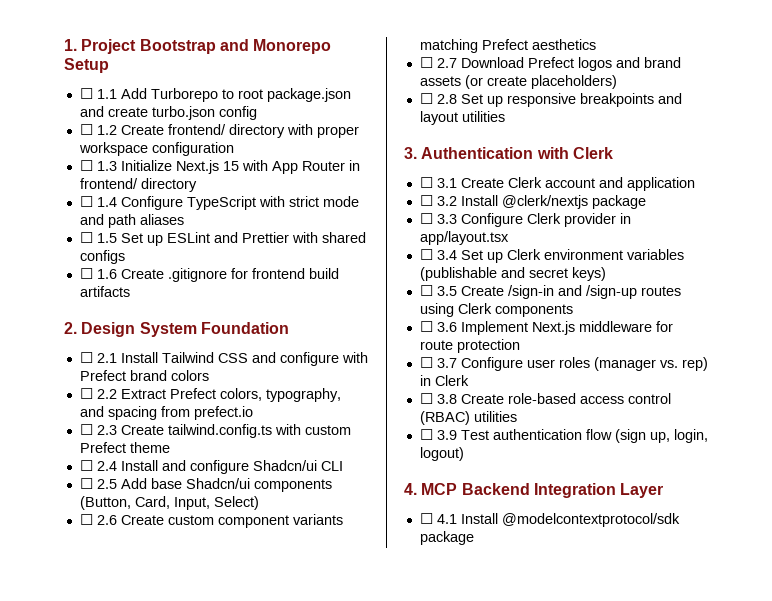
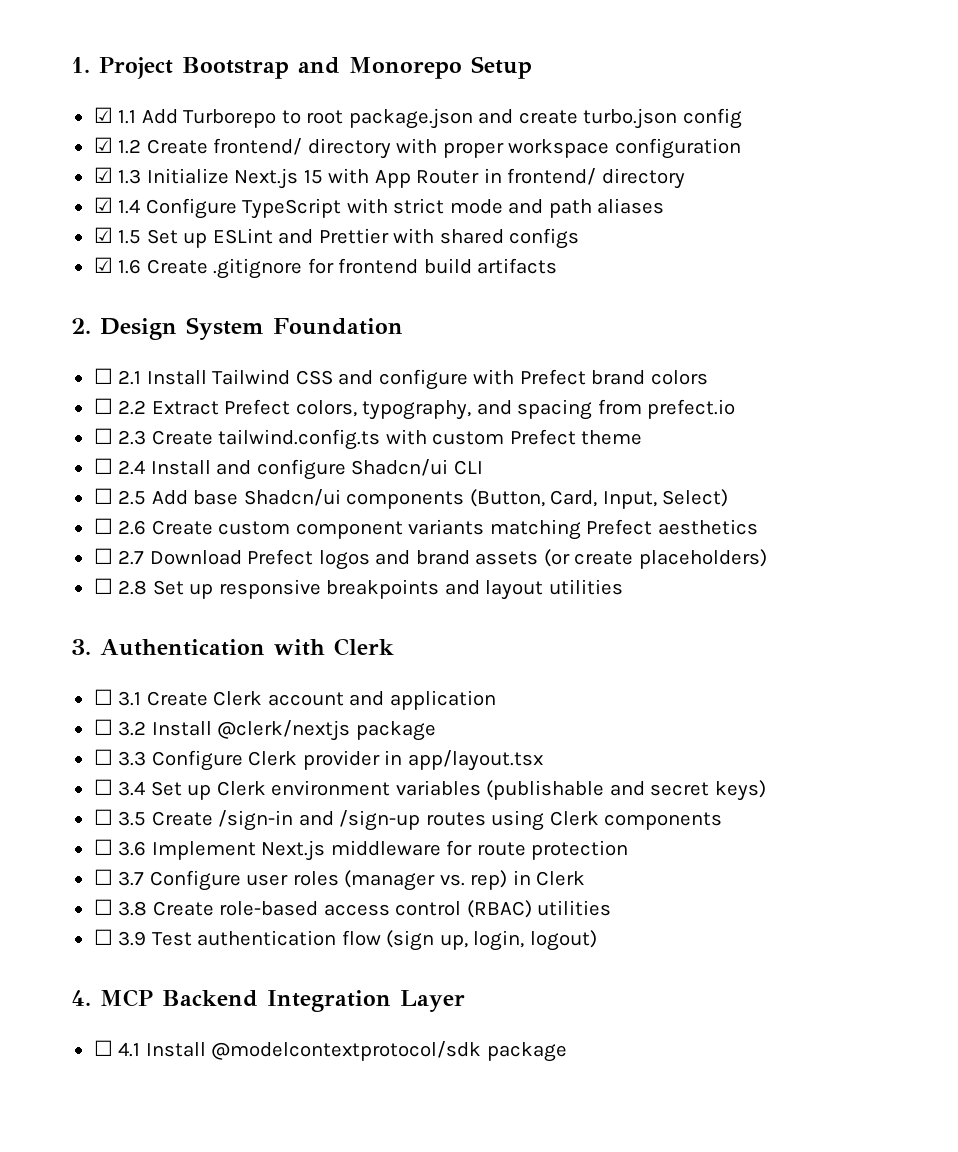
[79,88,93,99] ☐ -> [93,107,113,123] ☑
[79,124,93,135] ☐ -> [93,137,113,153] ☑
[79,160,93,171] ☐ -> [93,167,113,183] ☑
[79,196,93,207] ☐ -> [93,197,113,213] ☑
[79,232,93,243] ☐ -> [93,227,113,243] ☑
[79,268,93,279] ☐ -> [93,257,113,273] ☑

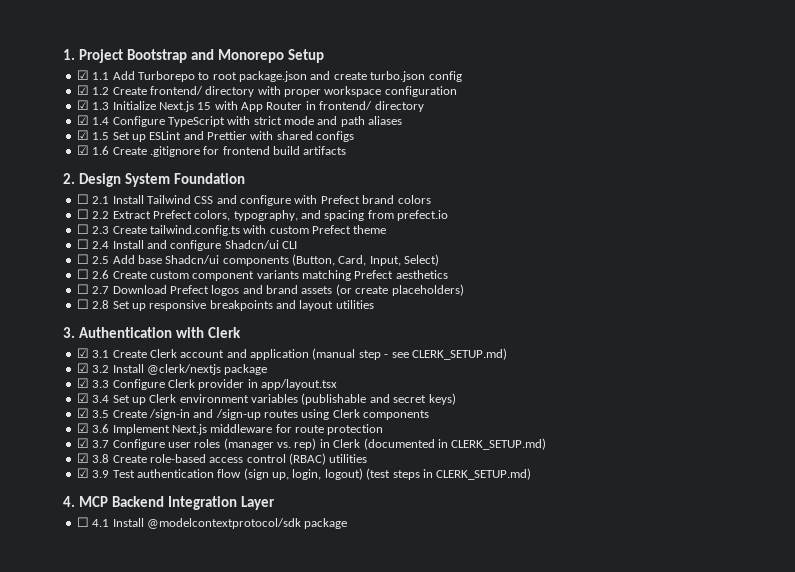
[93,689,113,705] ☐ -> [76,348,89,358] ☑
[93,719,113,735] // ☐ -> [312,348,507,360] [76,363,89,373] (manual step - see CLERK_SETUP.md) // ☑
[93,749,113,765] ☐ -> [76,378,89,388] ☑
[93,779,113,795] ☐ -> [76,393,89,403] ☑
[93,809,113,825] ☐ -> [76,408,89,418] ☑
[93,839,113,855] ☐ -> [76,423,89,433] ☑
[93,869,113,885] ☐ -> [76,438,89,448] ☑
[93,899,113,915] // ☐ -> [363,438,547,450] [76,453,89,463] (documented in CLERK_SETUP.md) // ☑
[93,929,113,945] ☐ -> [76,468,89,478] ☑
(597, 940) none -> [366,468,532,480] (test steps in CLERK_SETUP.md)

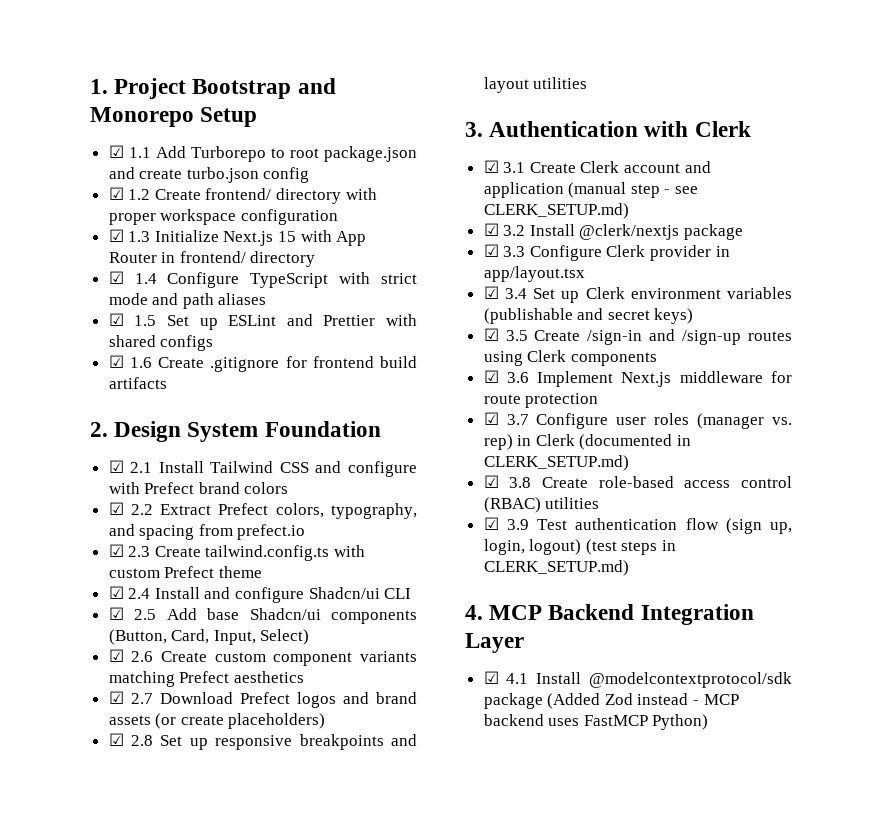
[76,194,89,204] ☐ -> [108,460,124,473] ☑
[76,209,89,219] ☐ -> [108,502,124,515] ☑
[76,224,89,234] ☐ -> [108,544,124,557] ☑
[76,239,89,249] ☐ -> [108,586,124,599] ☑
[76,254,89,264] ☐ -> [108,607,124,620] ☑
[76,269,89,279] ☐ -> [108,649,124,662] ☑
[76,284,89,294] ☐ -> [108,691,124,704] ☑
[76,299,89,309] ☐ -> [108,733,124,746] ☑
[76,517,89,527] ☐ -> [483,671,499,684] ☑
(348, 523) none -> [547,693,739,709] [483,714,709,730] (Added Zod instead - MCP backend uses FastMCP Python)

